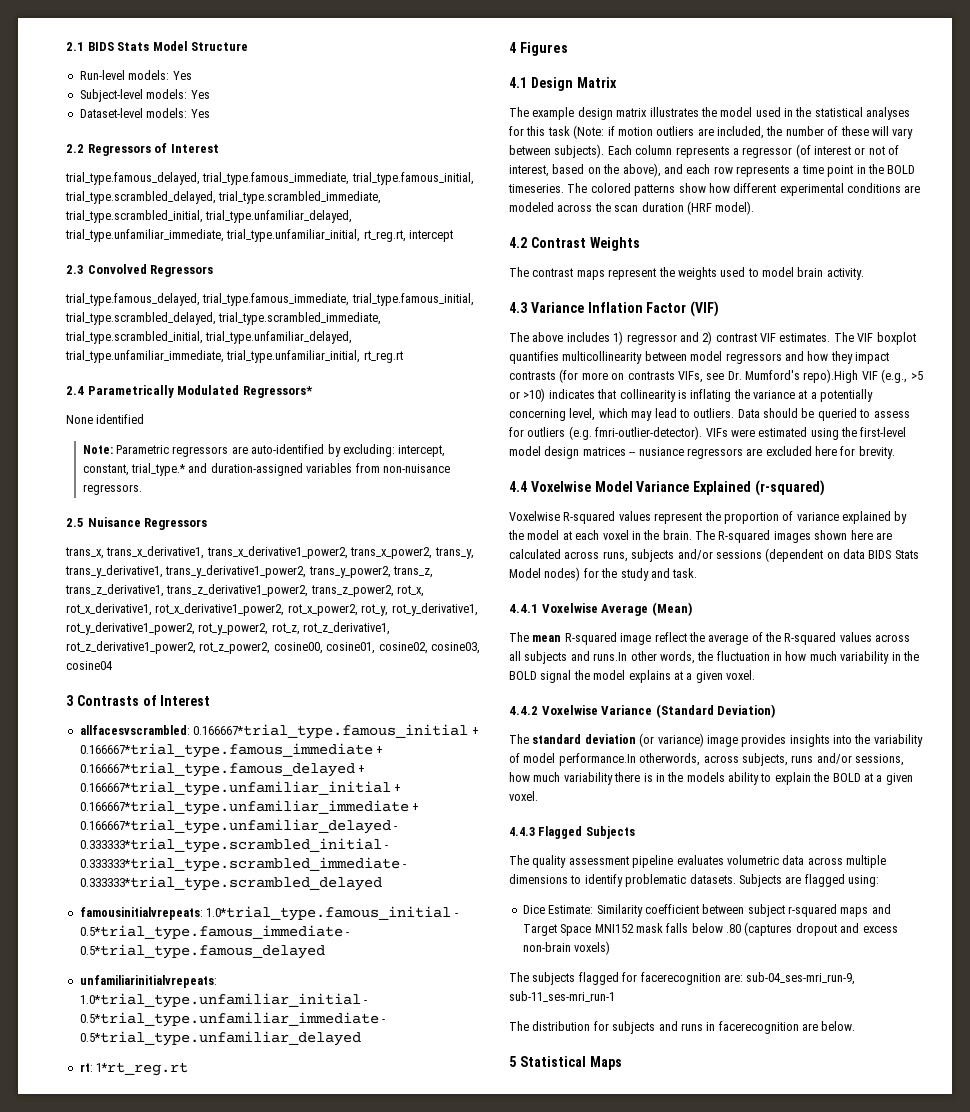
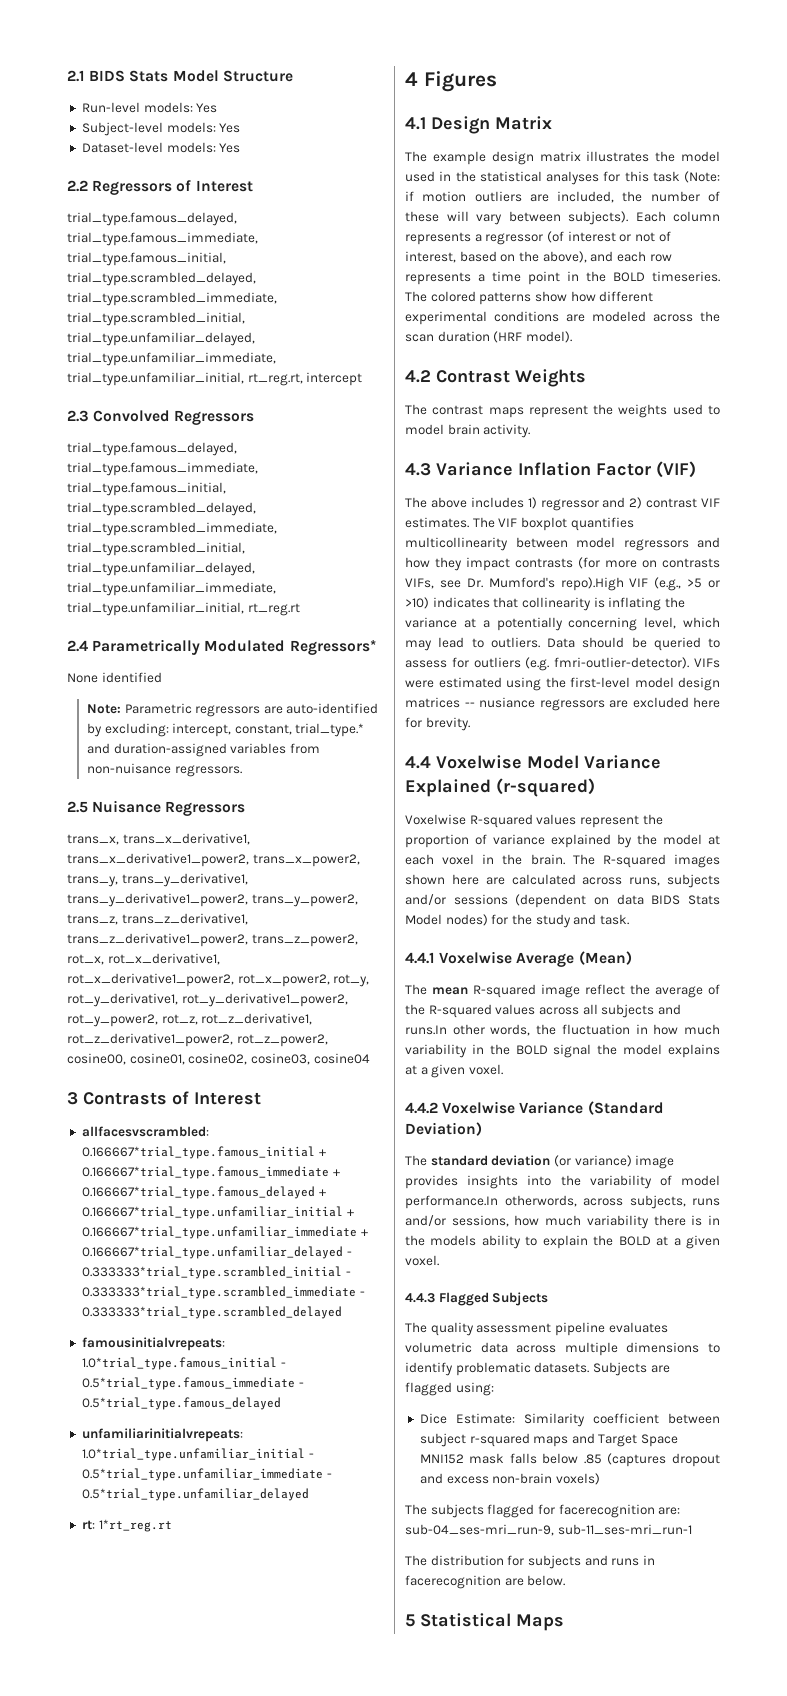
[726,924,741,933] .80 -> [583,1454,602,1464] .85

